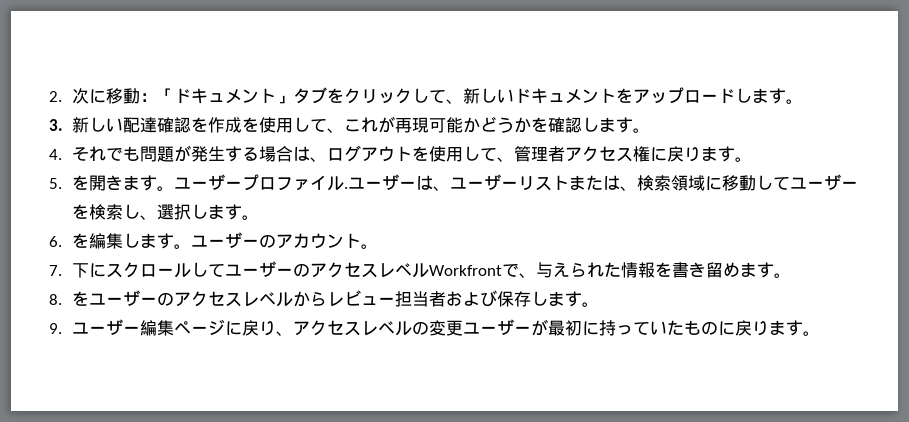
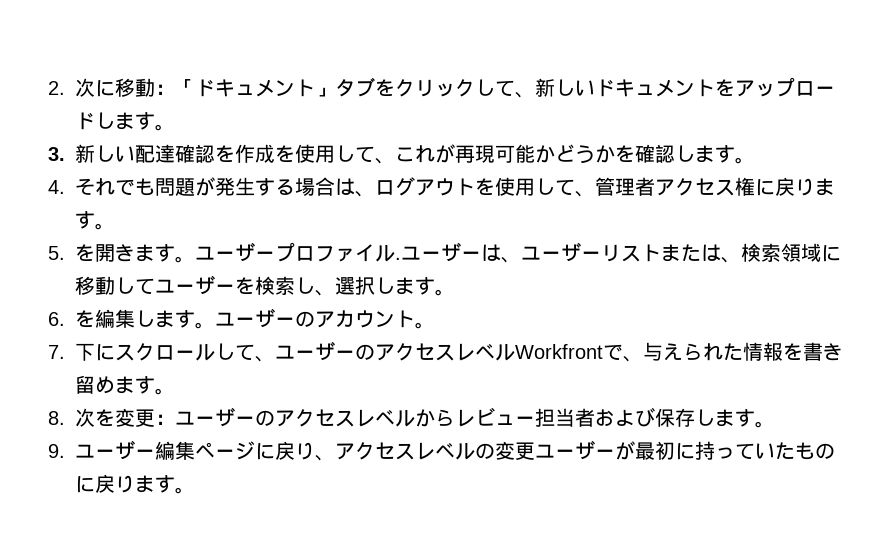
(225, 270) none -> [255,356,275,362] 、
[71,291,89,306] を -> [75,408,175,427] 次を変更：

